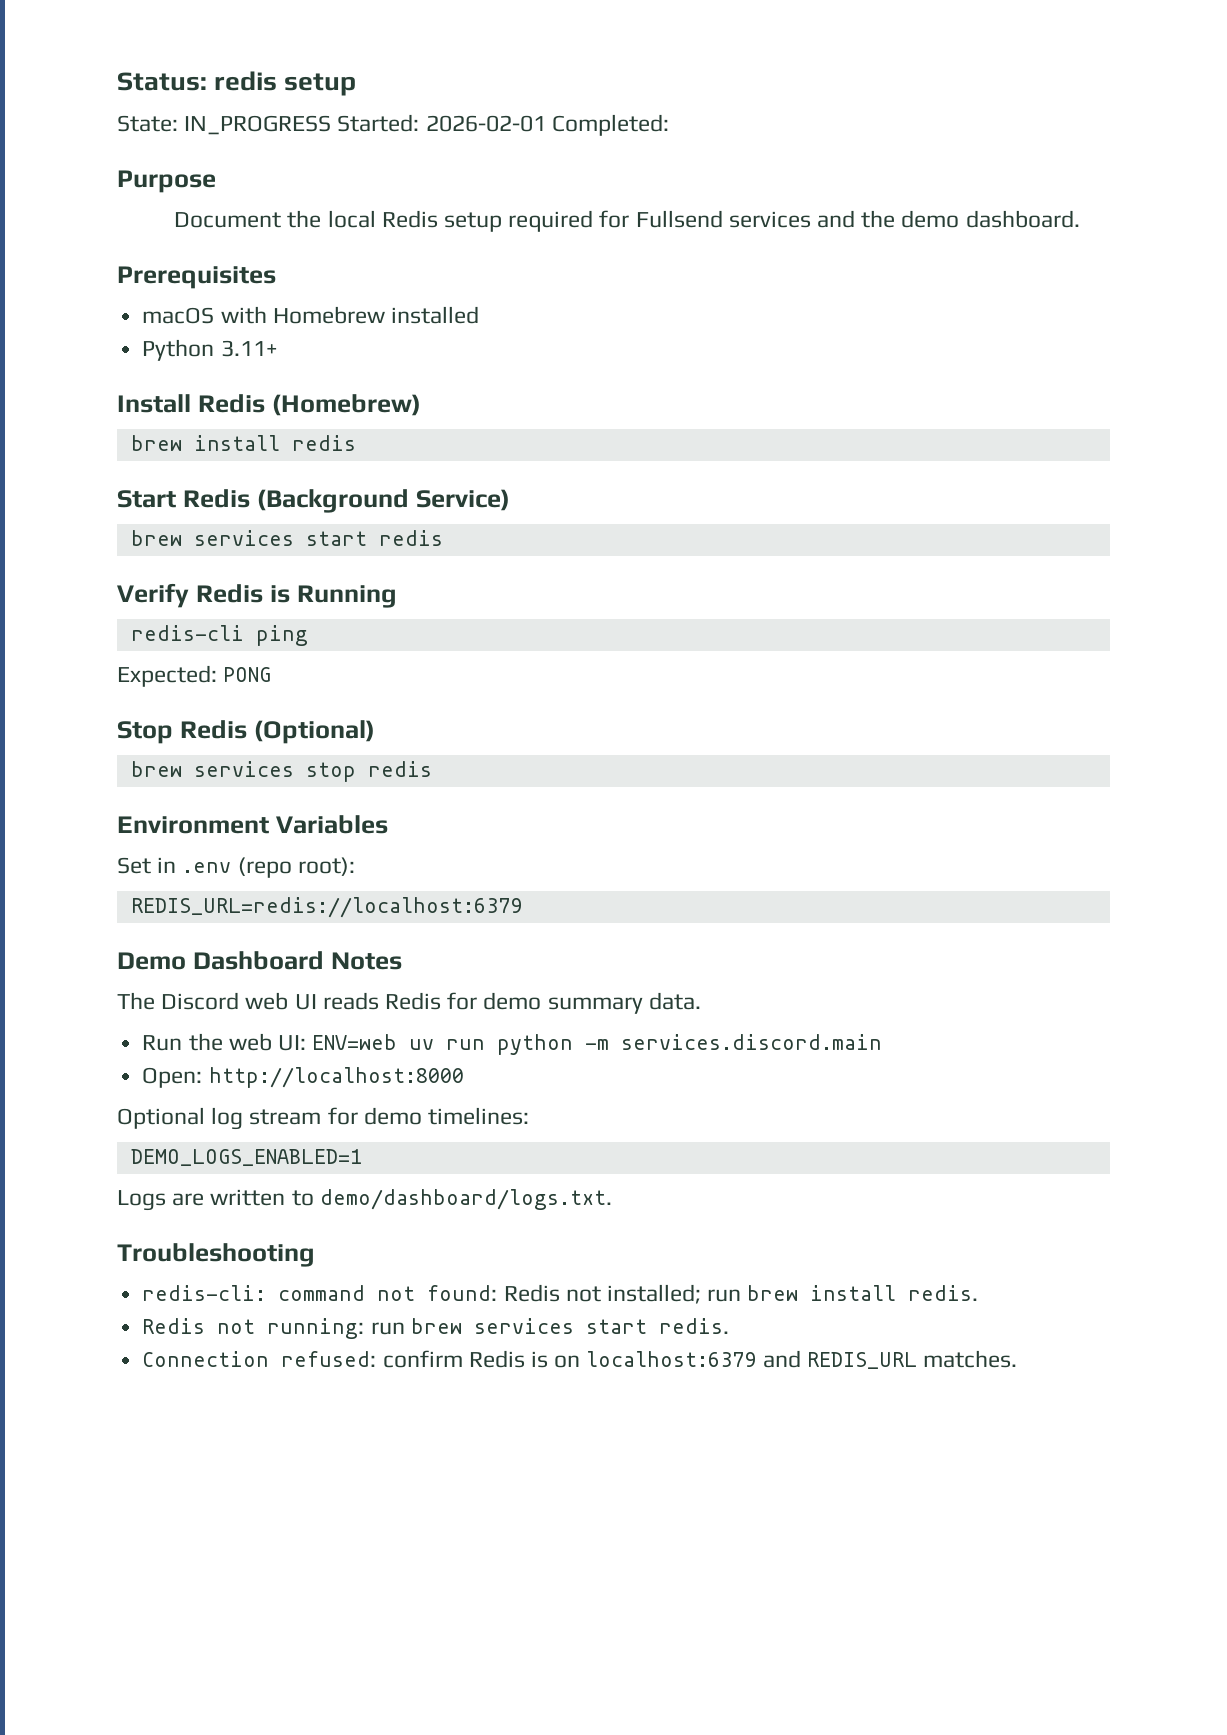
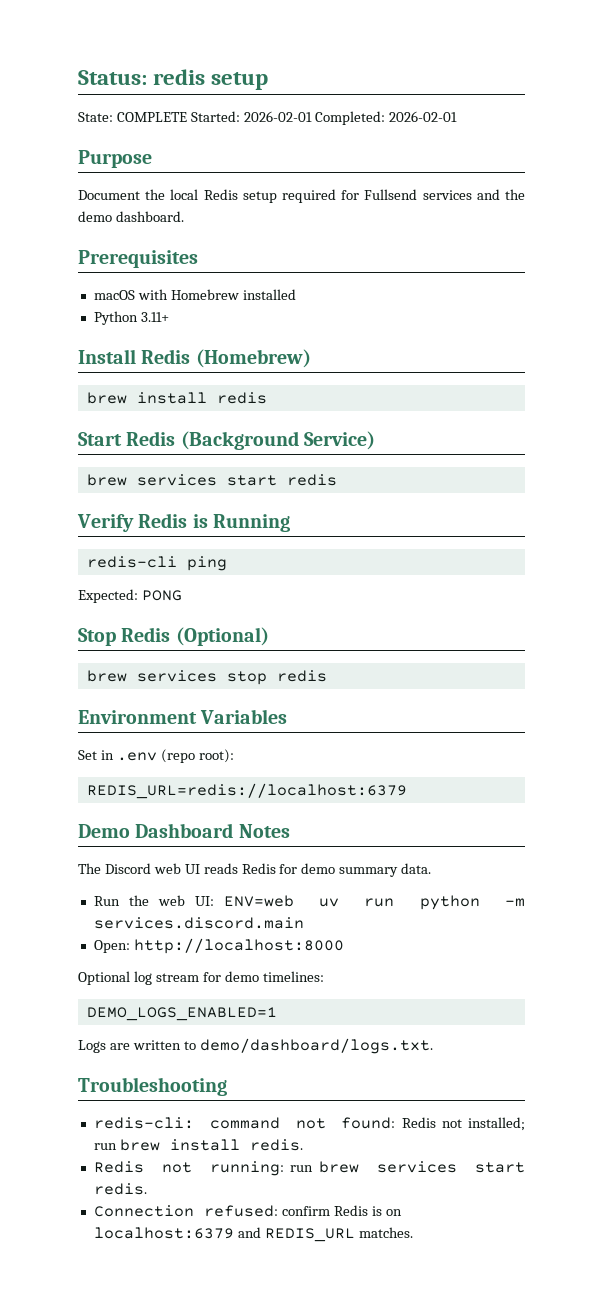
[184,115,332,135] IN_PROGRESS -> [116,112,187,122] COMPLETE
(669, 125) none -> [388,111,457,122] 2026-02-01

